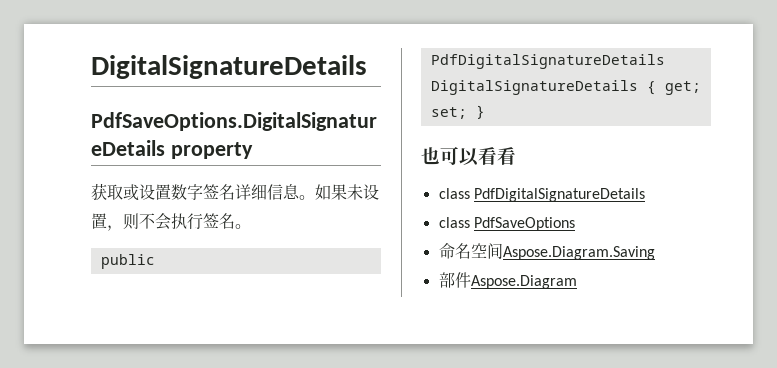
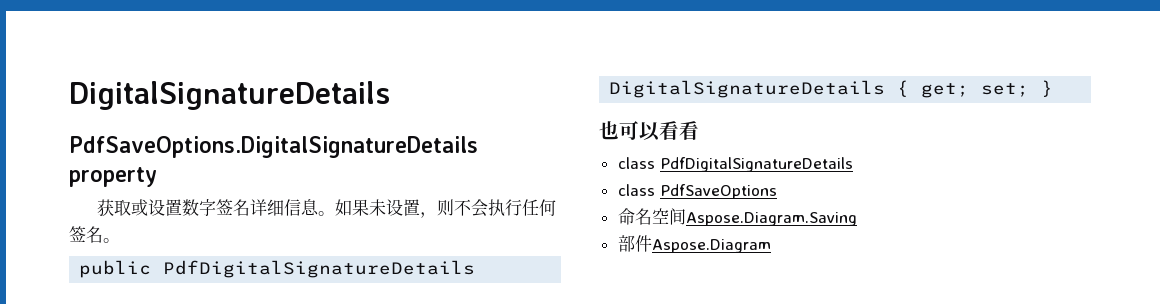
(203, 221) none -> [521,199,556,216] 任何

